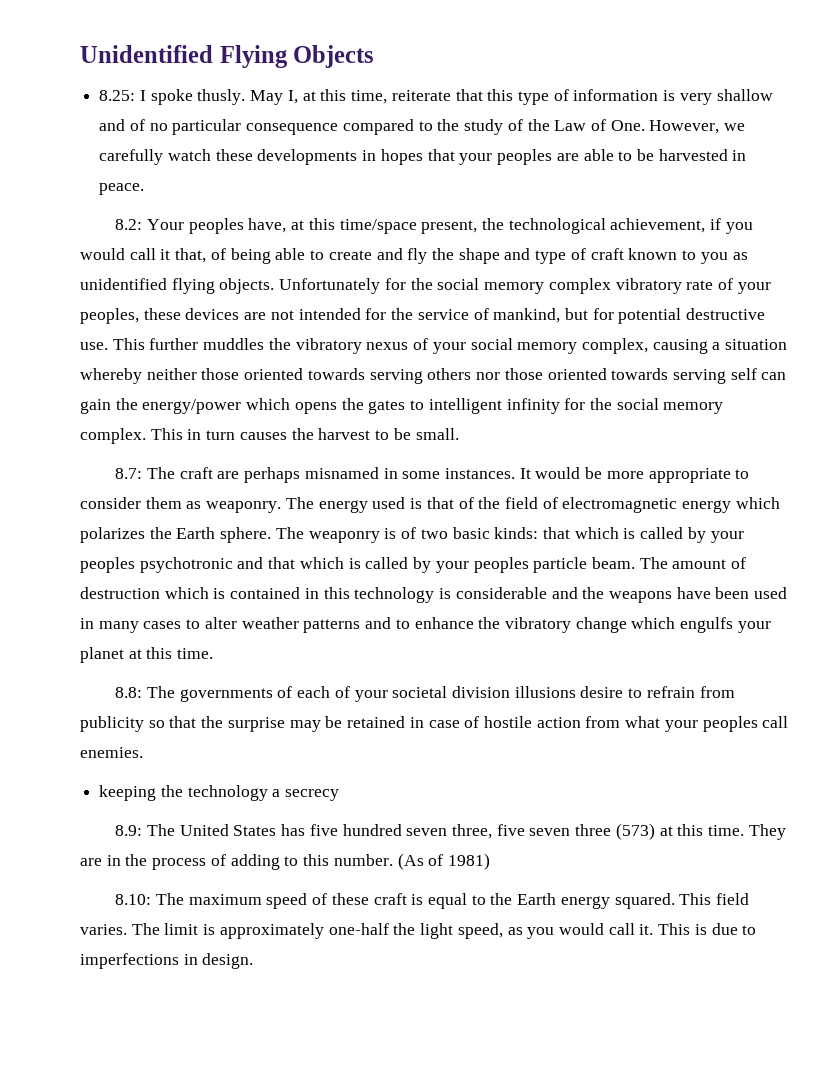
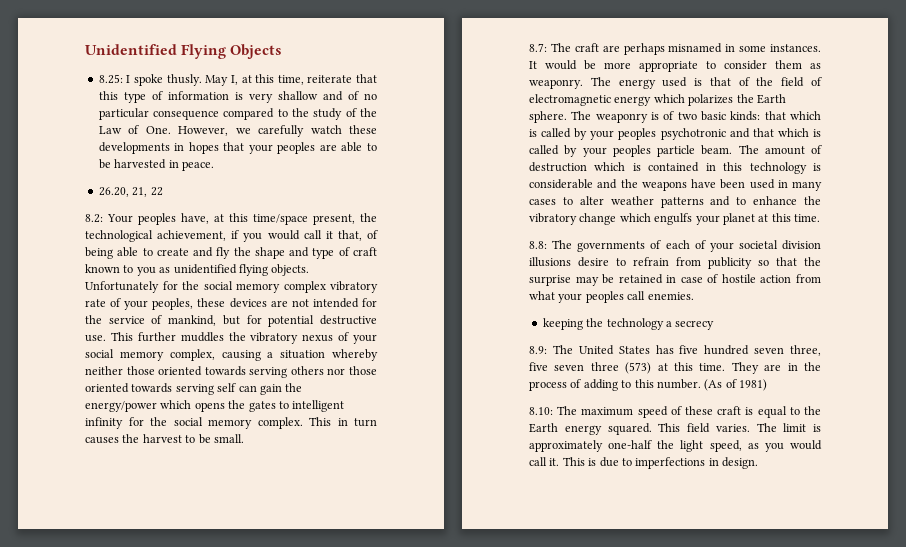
(145, 189) none -> [98,187,163,197] // 26.20, 21, 22

